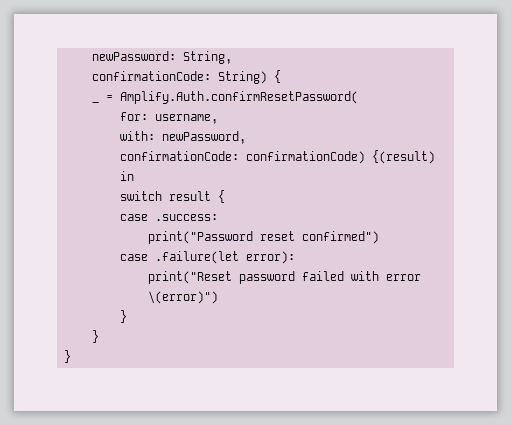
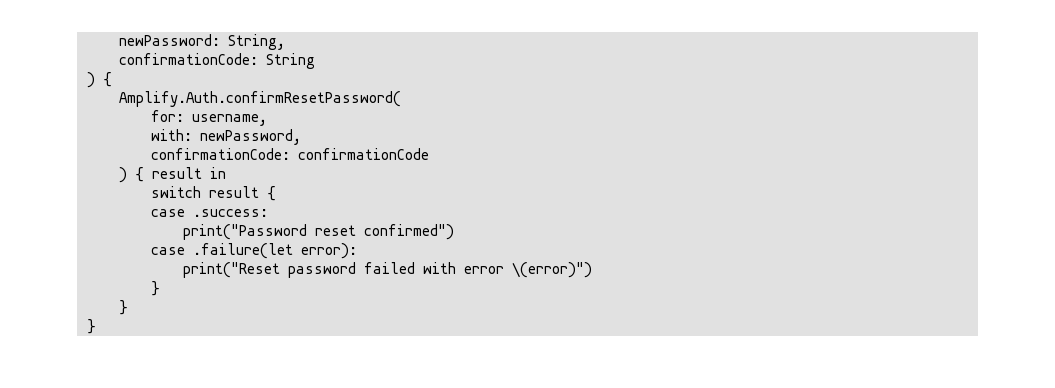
[217,70,281,84] [91,101,99,103] [105,95,113,101] String) { // _ = -> [265,53,315,69] [86,72,112,88] String // ) { //
[245,150,435,164] confirmationCode) {(result) -> [297,148,429,160] [118,167,202,183] confirmationCode // ) { result

